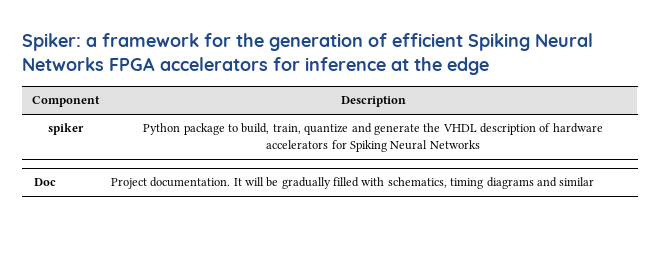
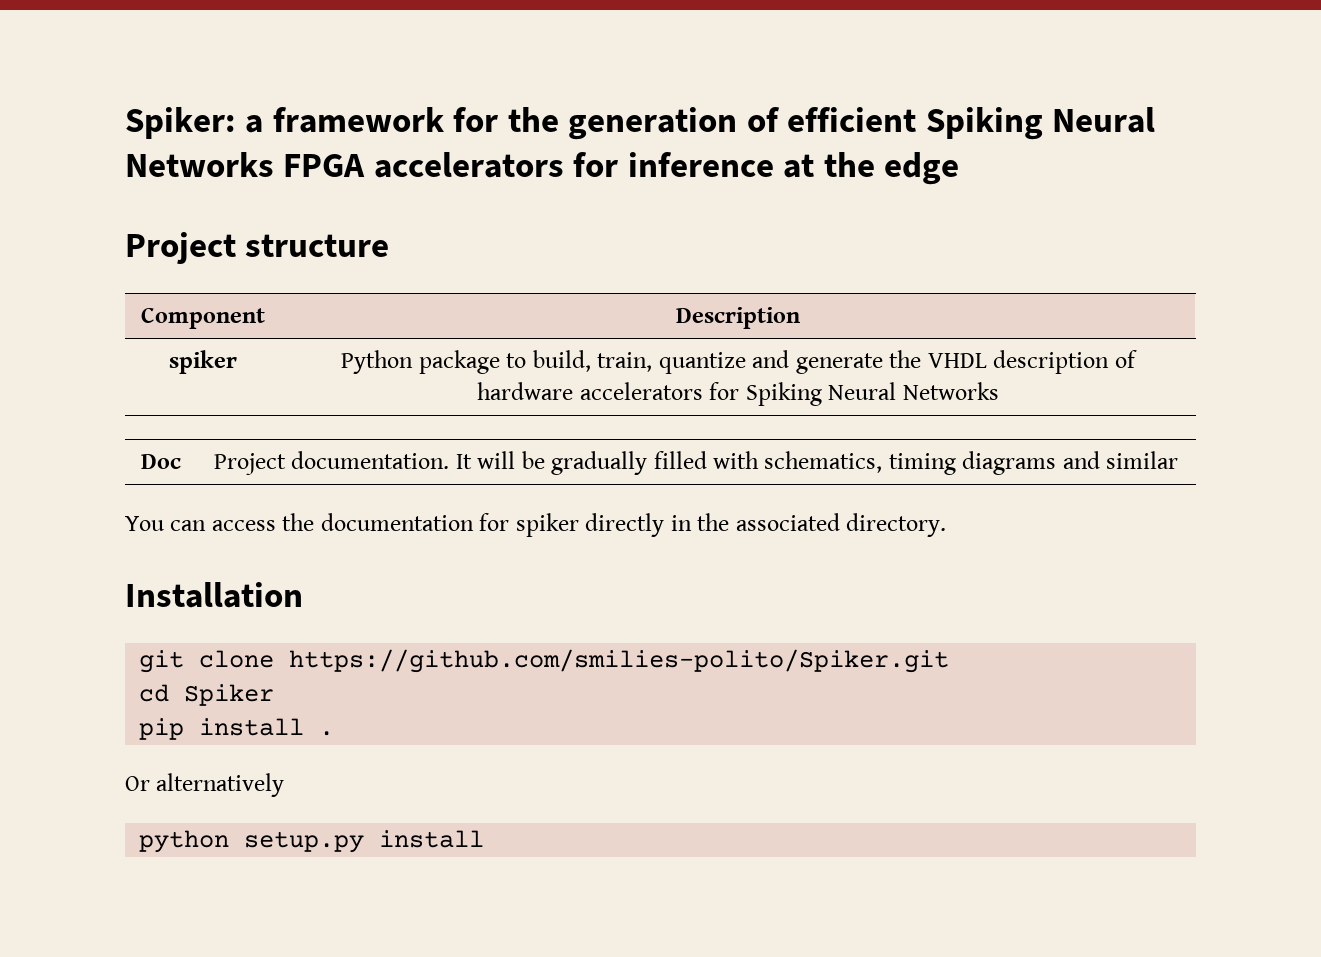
(489, 66) none -> [125,232,390,264] // Project structure
(595, 181) none -> [125,513,947,537] [125,582,303,608] [139,649,950,673] [139,684,275,706] [139,718,335,740] [125,773,285,797] [139,830,485,853] // You can access the documentation for spiker directly in the associated directory. // Installation // git clone https://github.com/smilies-polito/Spiker.git // cd Spiker // pip install . // Or alternatively // python setup.py install

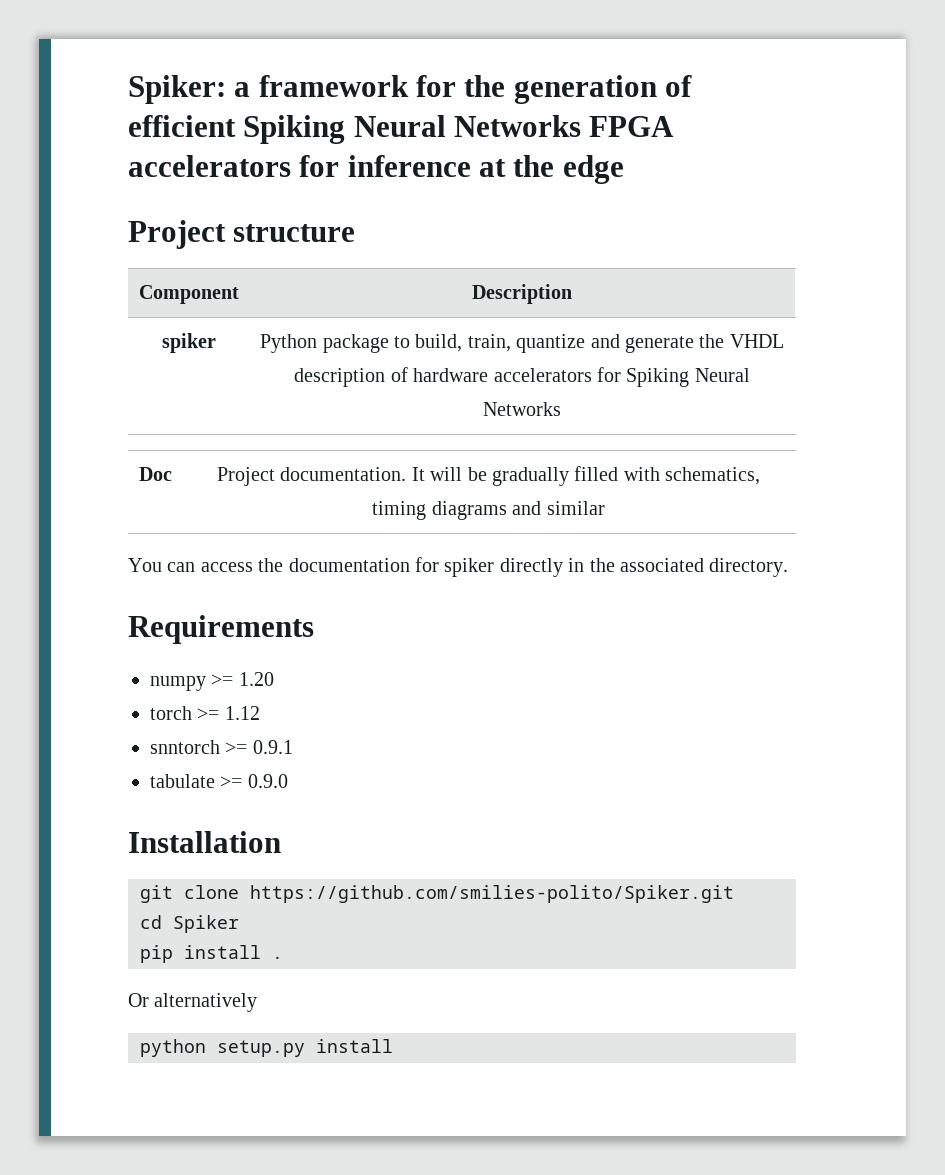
(947, 525) none -> [128,615,314,644] [150,672,274,691] [150,706,260,720] [150,740,293,754] [150,774,288,788] // Requirements // numpy >= 1.20 // torch >= 1.12 // snntorch >= 0.9.1 // tabulate >= 0.9.0

